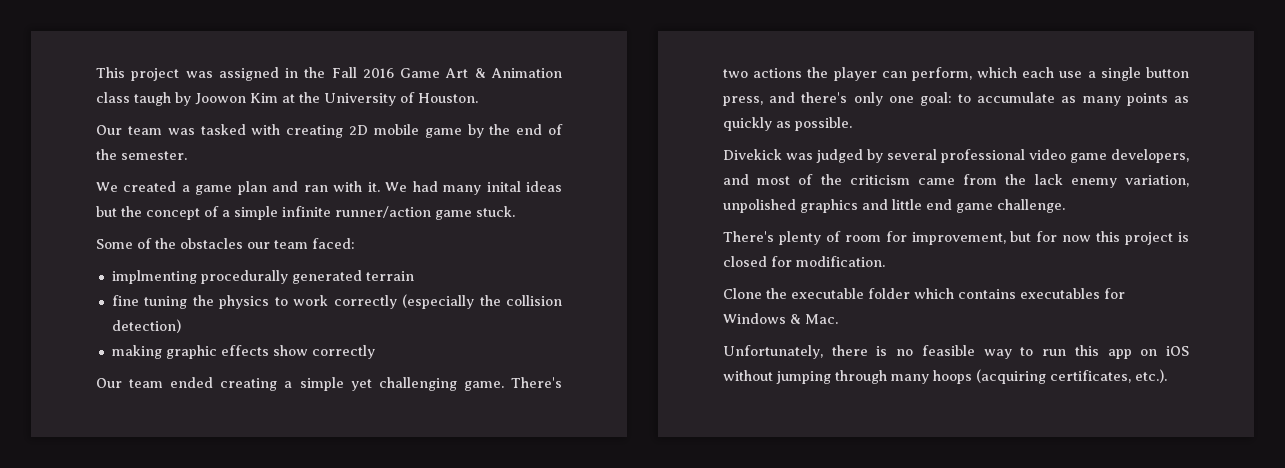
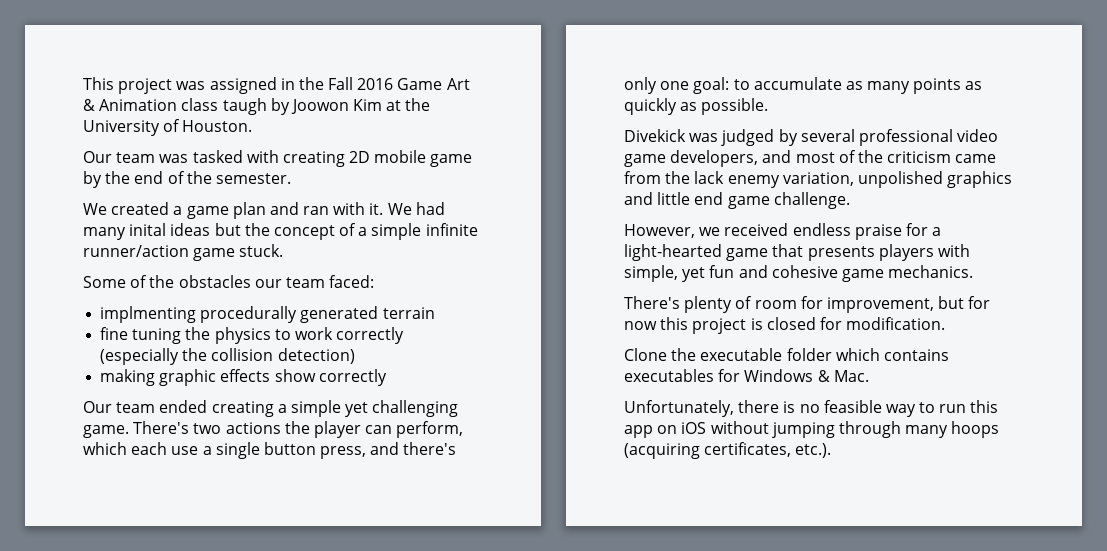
(1065, 206) none -> [624,223,942,240] [624,244,970,261] [624,265,974,282] // However, we received endless praise for a light-hearted game that presents players with simple, yet fun and cohesive game mechanics.

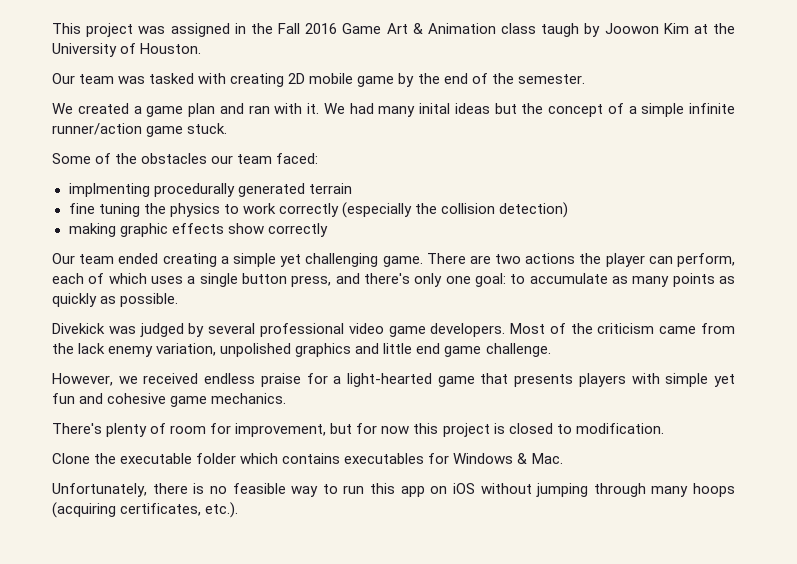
[133,421,190,434] There's -> [426,253,491,264] There are
[83,442,199,455] which each use -> [52,273,183,284] each of which uses
[670,150,835,167] developers, and most -> [430,323,546,337] developers. Most
[624,265,678,282] simple, -> [665,373,709,387] simple
[819,317,842,330] for -> [556,424,572,434] to

